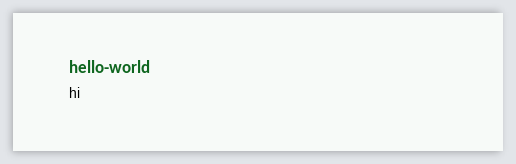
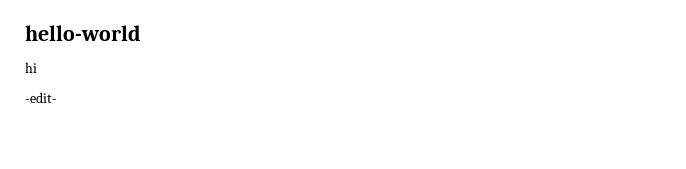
(80, 92) none -> [25,92,57,103] // -edit-

